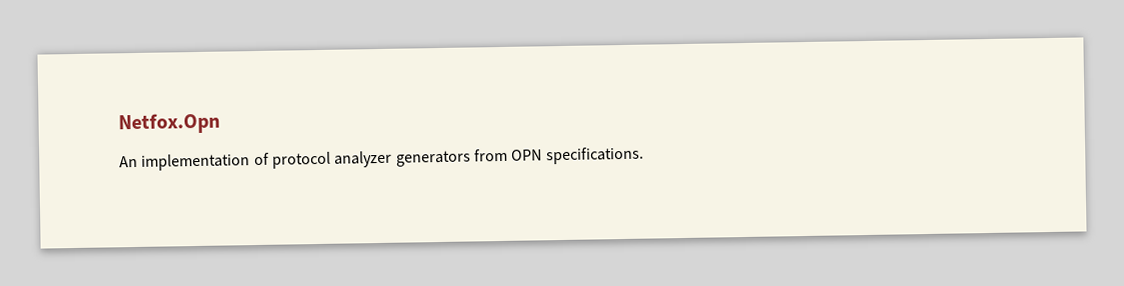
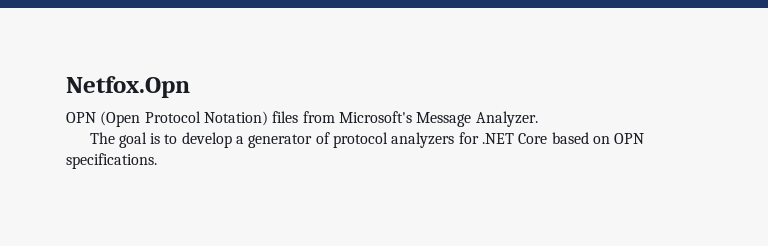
[119,148,508,171] An implementation of protocol analyzer generators from -> [66,111,538,127] [89,132,610,148] OPN (Open Protocol Notation) files from Microsoft's Message Analyzer. // The goal is to develop a generator of protocol analyzers for .NET Core based on

